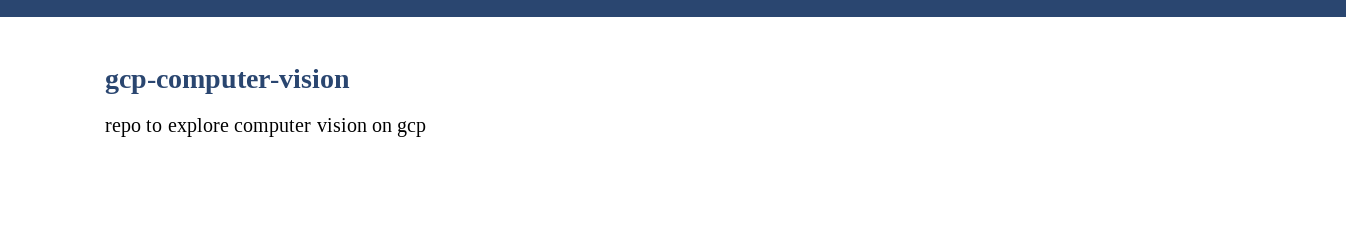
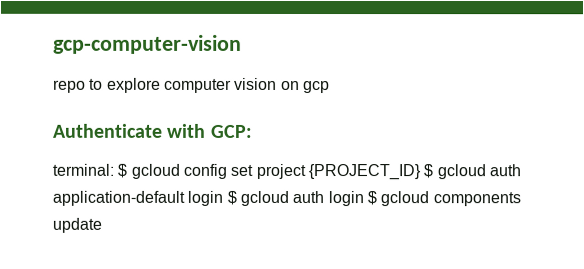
(427, 129) none -> [52,123,253,138] [52,163,521,181] [52,190,521,207] [52,217,102,233] // Authenticate with GCP: // terminal: $ gcloud config set project {PROJECT_ID} $ gcloud auth application-default login $ gcloud auth login $ gcloud components update

